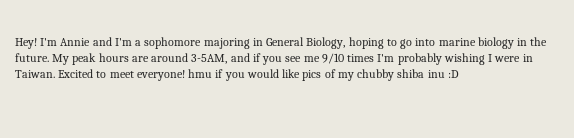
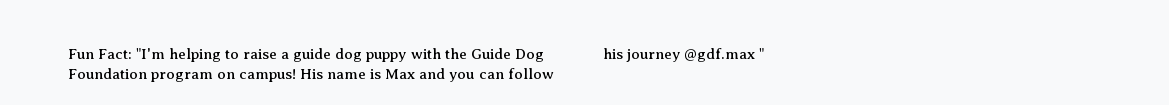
[15,37,548,49] [15,53,533,65] [15,69,459,81] Hey! I'm Annie and I'm a sophomore majoring in General Biology, hoping to go into marine biology in the future. My peak hours are around 3-5AM, and if you see me 9/10 times I'm probably wishing I were in Taiwan. Excited to meet everyone! hmu if you would like pics of my chubby shiba inu :D -> [68,48,544,62] [68,68,554,82] [603,48,765,62] Fun Fact: "I'm helping to raise a guide dog puppy with the Guide Dog Foundation program on campus! His name is Max and you can follow his journey @gdf.max "

